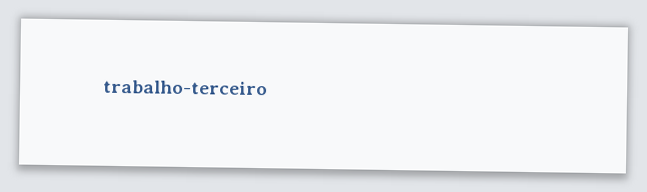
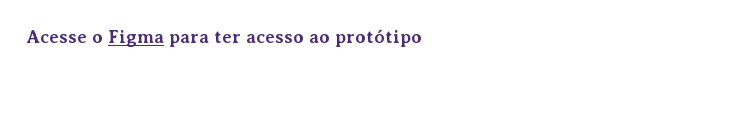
[103,79,268,96] trabalho-terceiro -> [26,29,422,47] Acesse o Figma para ter acesso ao protótipo

